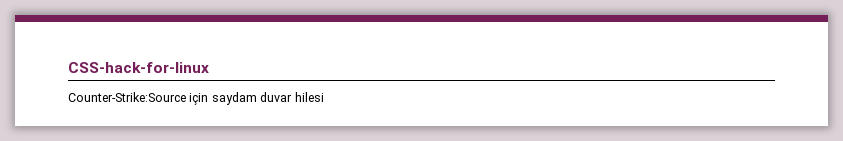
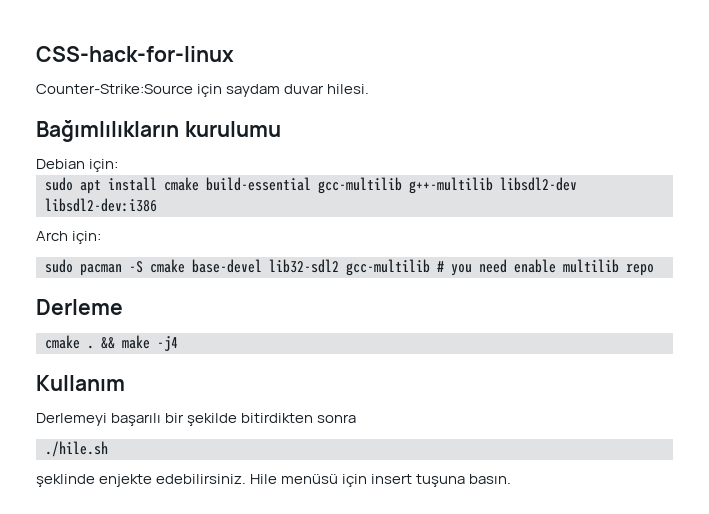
[294,92,324,102] hilesi -> [327,84,370,94] [36,120,281,142] [36,159,119,172] [45,177,577,194] [45,198,157,212] [36,231,102,244] [45,259,654,276] [36,299,123,315] [45,335,178,351] [36,375,125,391] [36,413,357,426] [45,441,108,457] [36,474,512,487] hilesi. // Bağımlılıkların kurulumu // Debian için: // sudo apt install cmake build-essential gcc-multilib g++-multilib libsdl2-dev libsdl2-dev:i386 // Arch için: // sudo pacman -S cmake base-devel lib32-sdl2 gcc-multilib # you need enable multilib repo // Derleme // cmake . && make -j4 // Kullanım // Derlemeyi başarılı bir şekilde bitirdikten sonra // ./hile.sh // şeklinde enjekte edebilirsiniz. Hile menüsü için insert tuşuna basın.

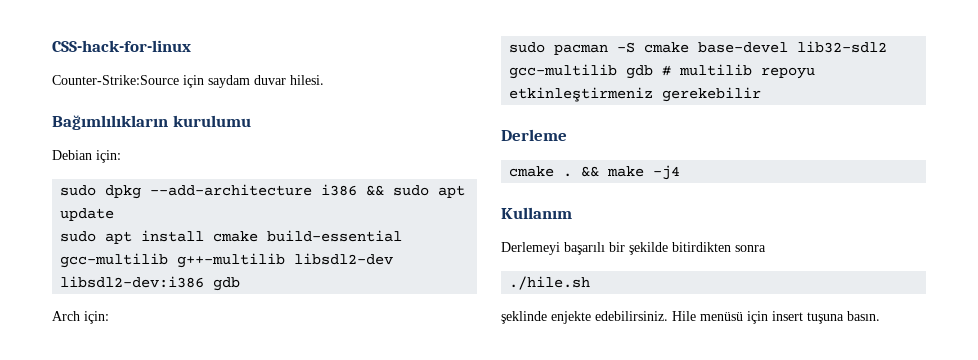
(119, 165) none -> [60,184,466,199] [60,208,115,221] // sudo dpkg --add-architecture i386 && sudo apt update
(157, 205) none -> [213,277,241,291] gdb
[437,259,654,276] # you need enable multilib repo -> [626,64,816,79] [509,87,762,102] gdb # multilib repoyu etkinleştirmeniz gerekebilir

